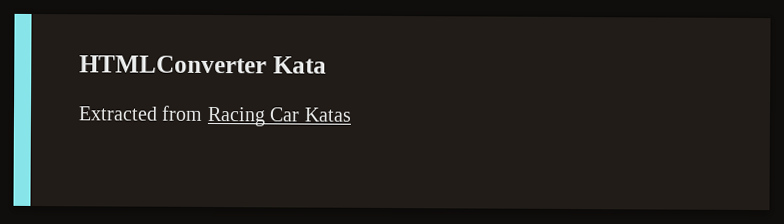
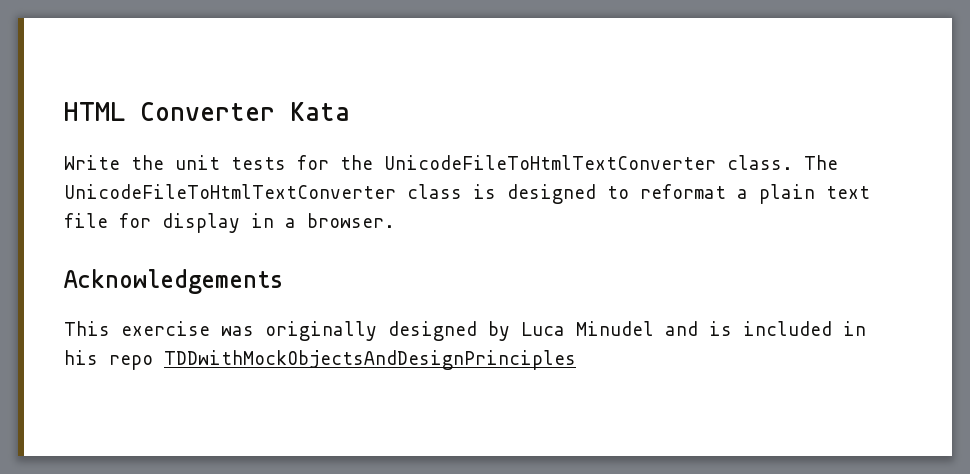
[79,55,267,74] HTMLConverter -> [64,102,275,121] HTML Converter
[78,105,352,127] Extracted from Racing Car Katas -> [64,155,838,170] [64,184,870,204] [64,213,395,233] [64,269,283,294] [64,321,866,341] [64,350,576,370] Write the unit tests for the UnicodeFileToHtmlTextConverter class. The UnicodeFileToHtmlTextConverter class is designed to reformat a plain text file for display in a browser. // Acknowledgements // This exercise was originally designed by Luca Minudel and is included in his repo TDDwithMockObjectsAndDesignPrinciples

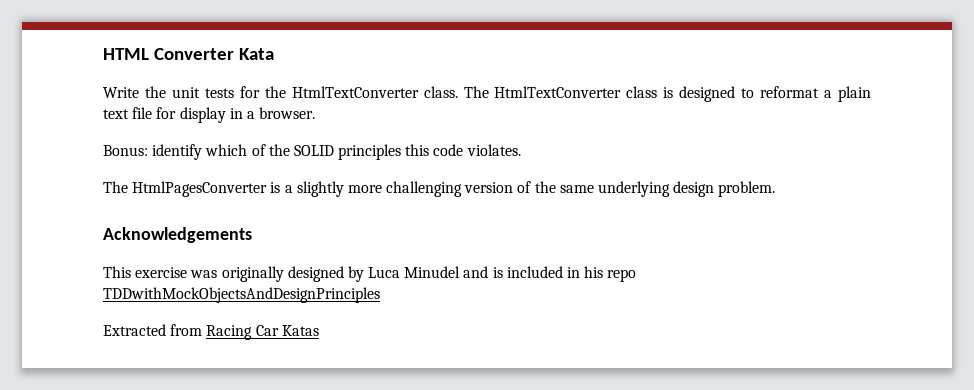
[384,155,716,170] UnicodeFileToHtmlTextConverter -> [291,86,419,98] HtmlTextConverter
[64,184,396,199] UnicodeFileToHtmlTextConverter -> [494,86,622,98] HtmlTextConverter
(395, 220) none -> [103,144,521,160] [103,181,776,197] // Bonus: identify which of the SOLID principles this code violates. // The HtmlPagesConverter is a slightly more challenging version of the same underlying design problem.
(576, 360) none -> [103,324,319,340] // Extracted from Racing Car Katas

